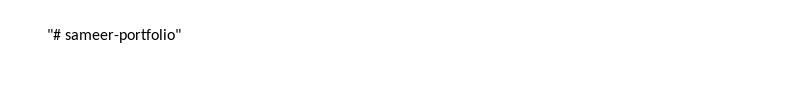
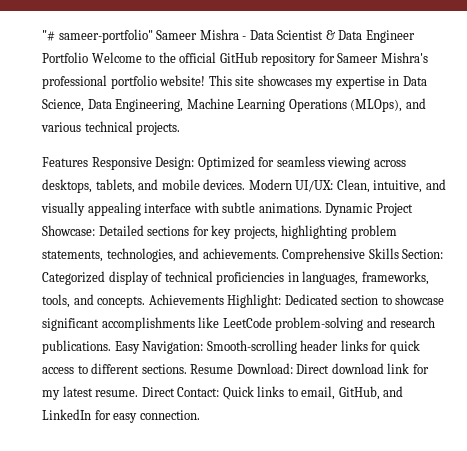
(182, 36) none -> [156,29,415,43] [42,52,428,66] [42,75,427,89] [42,98,426,112] [41,121,181,135] [42,156,406,170] [42,179,446,193] [41,202,413,216] [42,225,397,239] [42,248,444,262] [42,271,429,285] [42,294,445,308] [42,317,436,331] [42,340,420,354] [42,363,429,374] [42,386,404,400] [42,409,200,423] Sameer Mishra - Data Scientist & Data Engineer Portfolio Welcome to the official GitHub repository for Sameer Mishra's professional portfolio website! This site showcases my expertise in Data Science, Data Engineering, Machine Learning Operations (MLOps), and various technical projects. // Features Responsive Design: Optimized for seamless viewing across desktops, tablets, and mobile devices. Modern UI/UX: Clean, intuitive, and visually appealing interface with subtle animations. Dynamic Project Showcase: Detailed sections for key projects, highlighting problem statements, technologies, and achievements. Comprehensive Skills Section: Categorized display of technical proficiencies in languages, frameworks, tools, and concepts. Achievements Highlight: Dedicated section to showcase significant accomplishments like LeetCode problem-solving and research publications. Easy Navigation: Smooth-scrolling header links for quick access to different sections. Resume Download: Direct download link for my latest resume. Direct Contact: Quick links to email, GitHub, and LinkedIn for easy connection.

